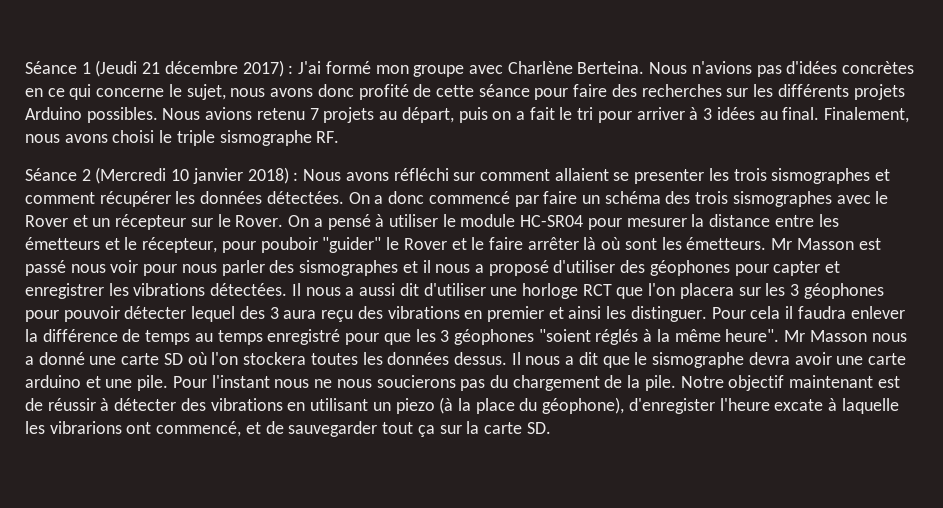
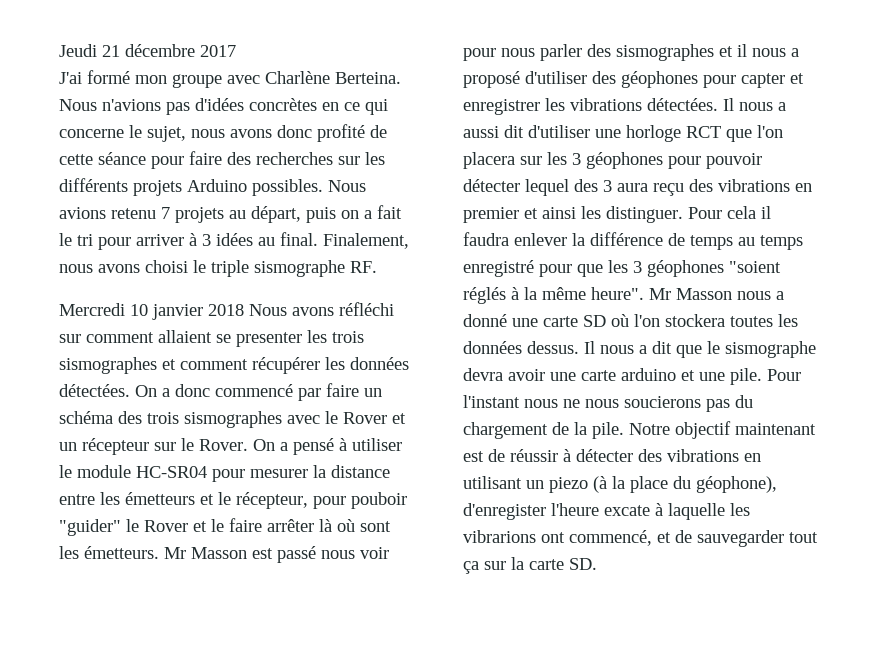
[25,60,294,77] Séance 1 (Jeudi 21 décembre 2017) : -> [59,44,236,57] Jeudi 21 décembre 2017 //
[25,167,299,184] Séance 2 (Mercredi 10 janvier 2018) : -> [59,303,244,320] Mercredi 10 janvier 2018

